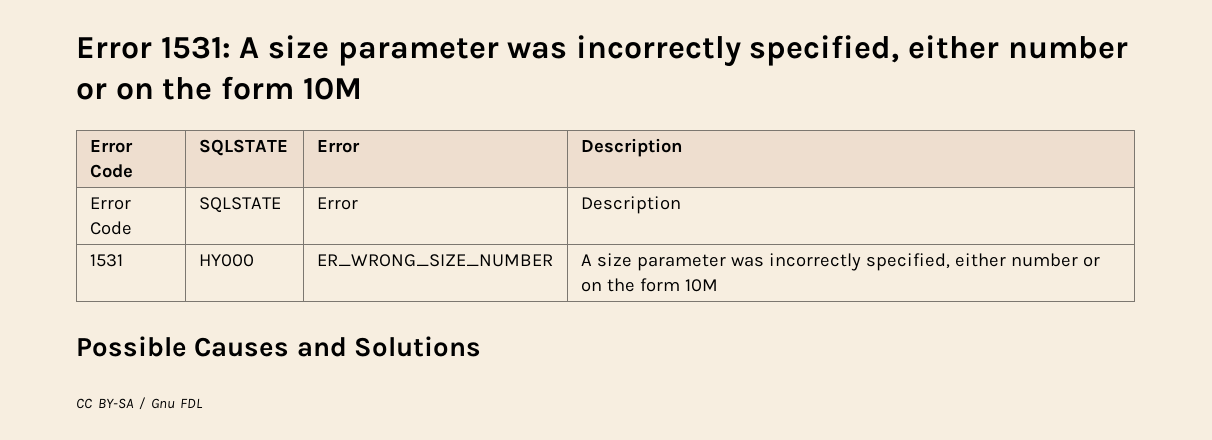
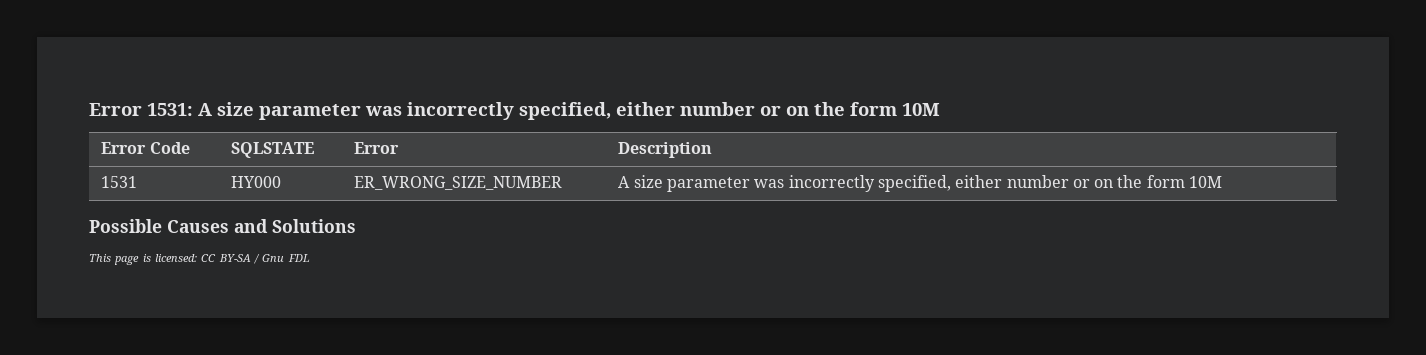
[89,197,131,210] [89,221,132,235] [198,197,281,213] [316,197,358,210] [580,196,681,214] // Error Code | SQLSTATE | Error | Description -> (713, 150) none
(482, 346) none -> [89,254,197,265] This page is licensed:

